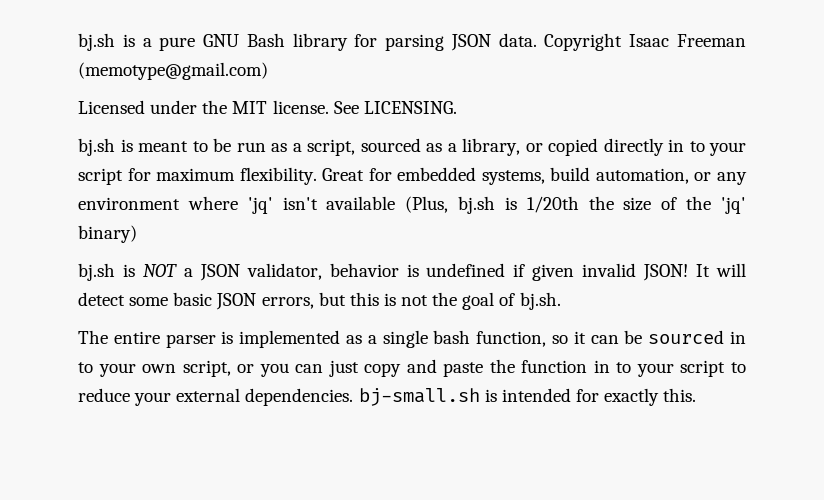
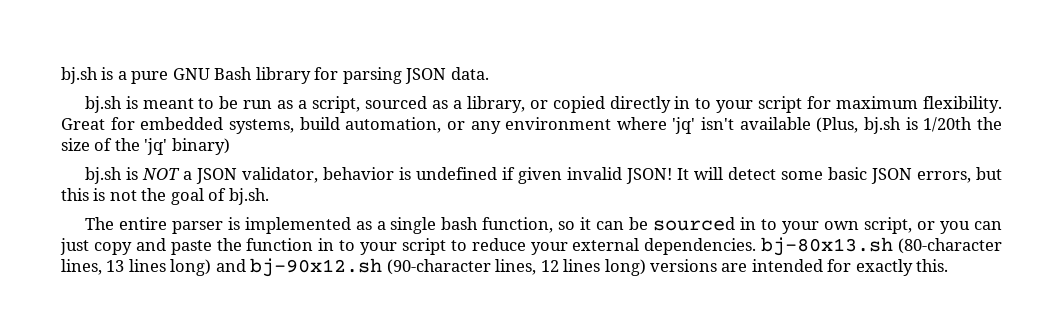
[544,33,746,51] [78,62,268,80] [78,100,457,114] Copyright Isaac Freeman (memotype@gmail.com) // Licensed under the MIT license. See LICENSING. -> (489, 73) none
[358,388,497,406] bj-small.sh is -> [761,237,1002,256] [61,258,748,277] bj-80x13.sh (80-character lines, 13 lines long) and bj-90x12.sh (90-character lines, 12 lines long) versions are

